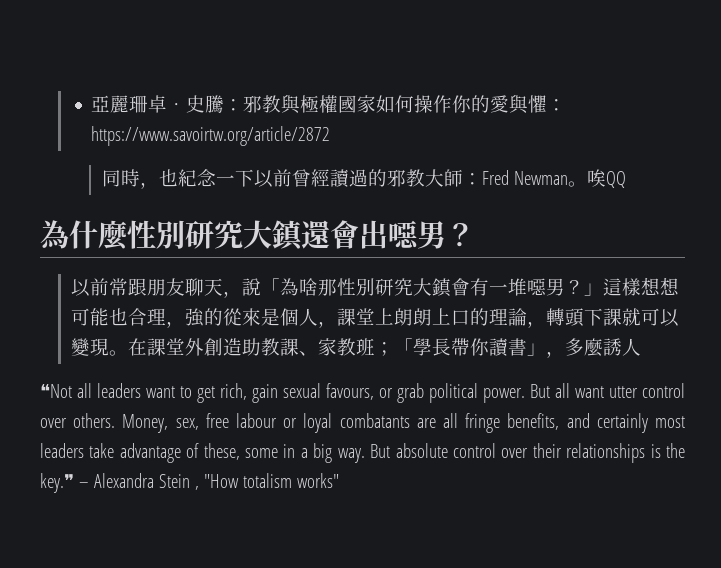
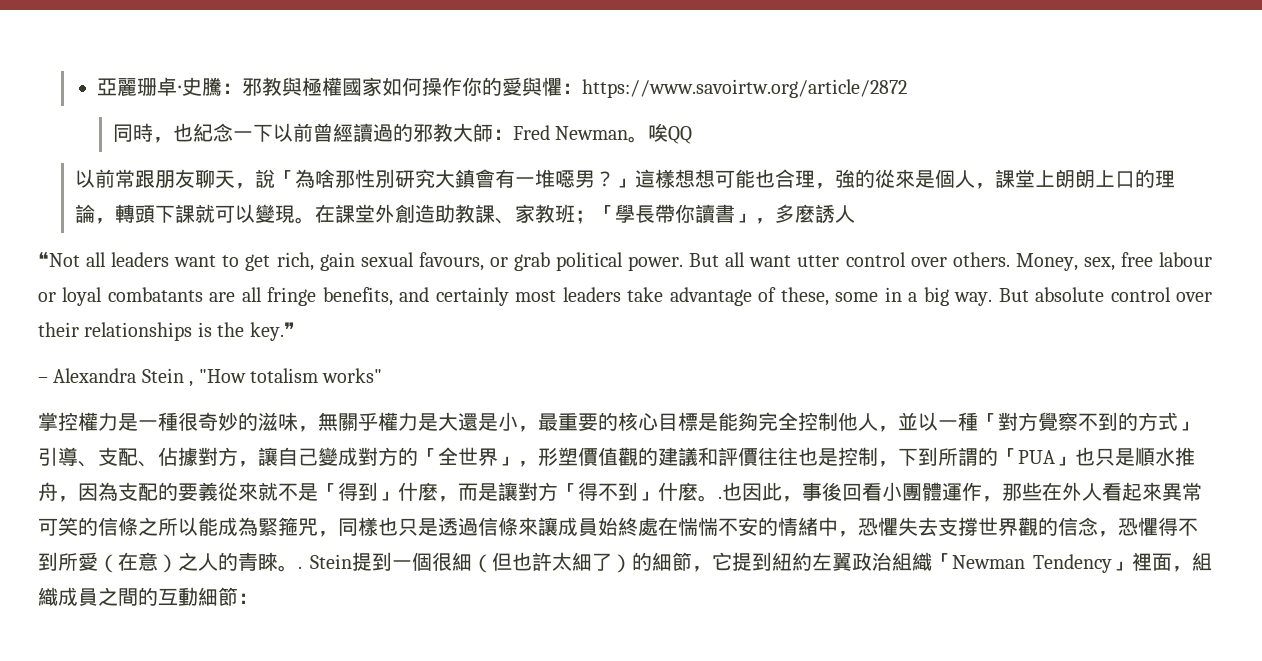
[40,220,475,250] // 為什麼性別研究大鎮還會出噁男？ -> (693, 135) none
(74, 483) none -> (295, 331) //
(339, 480) none -> [38,412,1198,432] [38,447,1195,467] [38,482,1202,502] [38,517,1198,537] [38,552,1212,573] [38,587,258,606] // 掌控權力是一種很奇妙的滋味，無關乎權力是大還是小，最重要的核心目標是能夠完全控制他人，並以一種「對方覺察不到的方式」引導、支配、佔據對方，讓自己變成對方的「全世界」，形塑價值觀的建議和評價往往也是控制，下到所謂的「PUA」也只是順水推舟，因為支配的要義從來就不是「得到」什麼，而是讓對方「得不到」什麼。.也因此，事後回看小團體運作，那些在外人看起來異常可笑的信條之所以能成為緊箍咒，同樣也只是透過信條來讓成員始終處在惴惴不安的情緒中，恐懼失去支撐世界觀的信念，恐懼得不到所愛（在意）之人的青睞。. Stein提到一個很細（但也許太細了）的細節，它提到紐約左翼政治組織「Newman Tendency」裡面，組織成員之間的互動細節：

